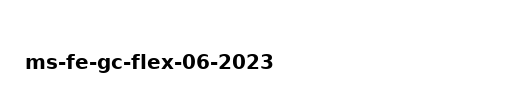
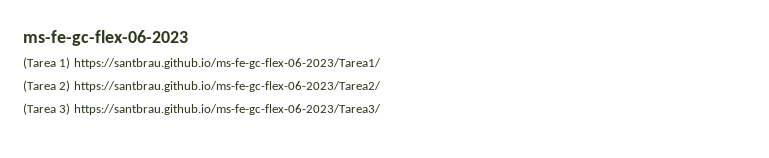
(274, 63) none -> [23,57,381,69] [23,80,381,92] [23,103,381,115] // (Tarea 1) https://santbrau.github.io/ms-fe-gc-flex-06-2023/Tarea1/ // (Tarea 2) https://santbrau.github.io/ms-fe-gc-flex-06-2023/Tarea2/ // (Tarea 3) https://santbrau.github.io/ms-fe-gc-flex-06-2023/Tarea3/

